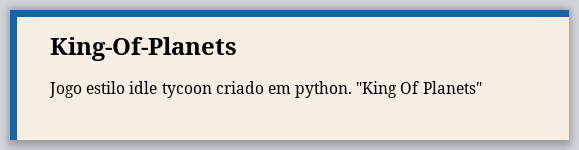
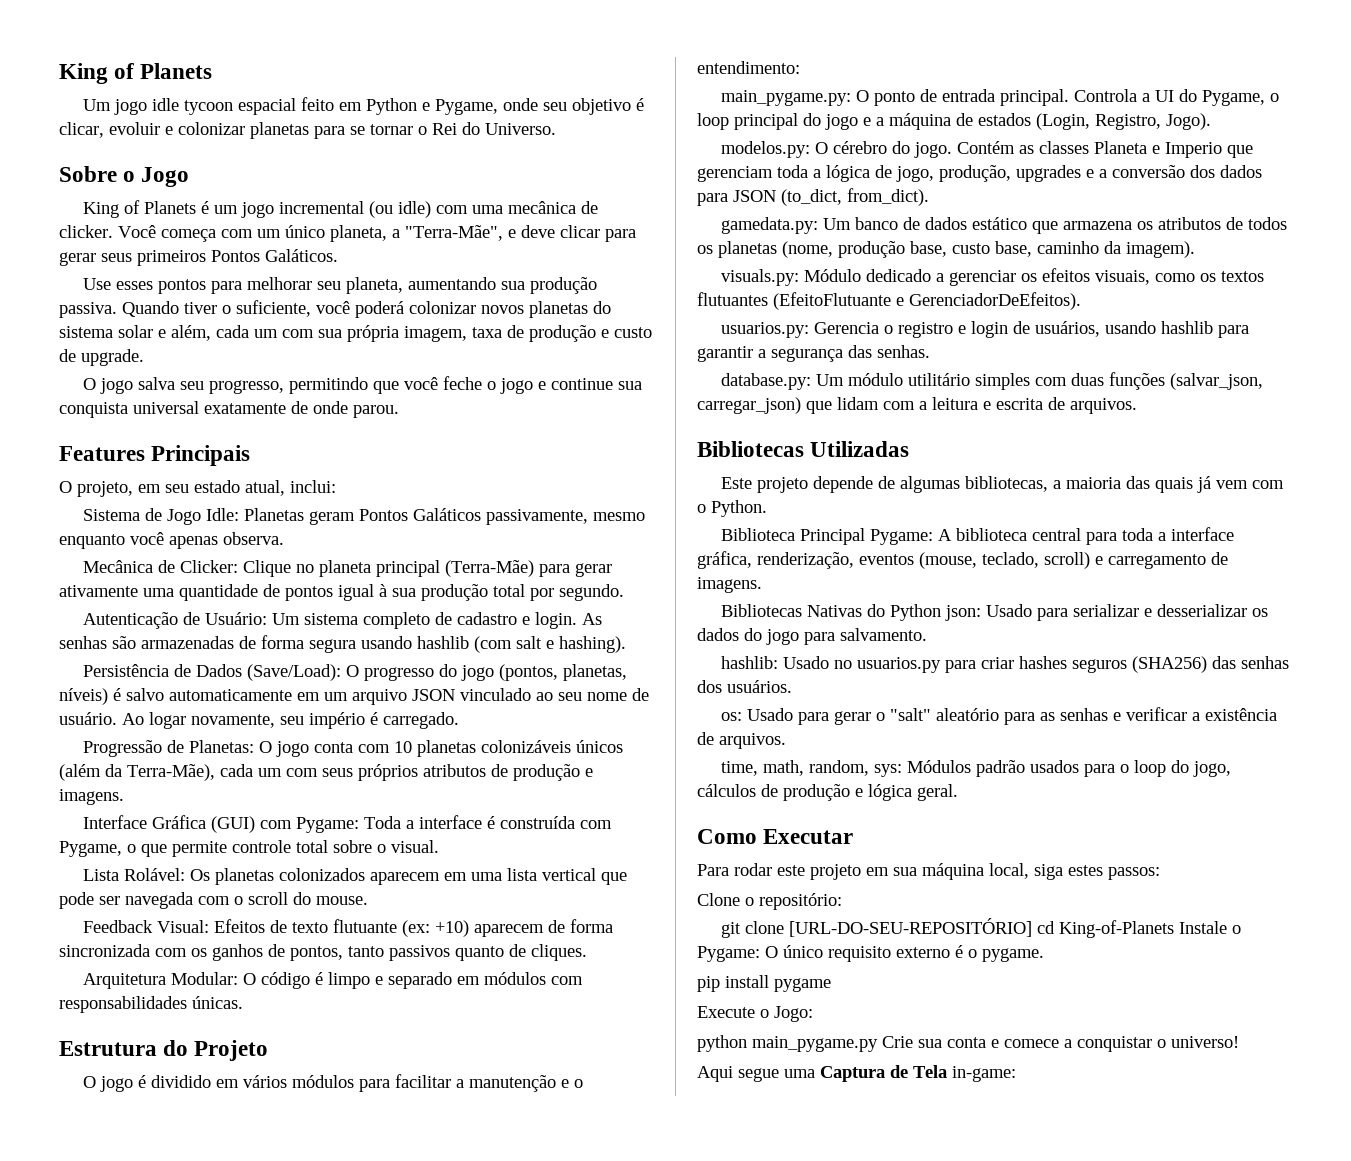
[50,37,237,61] [49,81,482,98] King-Of-Planets // Jogo estilo idle tycoon criado em python. "King Of Planets" -> [59,63,213,84] [83,97,645,115] [59,122,556,139] [59,166,190,187] [83,200,599,218] [59,225,636,242] [59,249,338,266] [83,277,598,294] [59,300,611,318] [59,325,652,342] [59,349,144,366] [83,376,643,394] [59,401,399,418] [59,445,251,466] [59,480,336,497] [83,508,646,525] [59,532,284,549] [83,560,613,577] [59,584,624,601] [83,612,603,629] [59,635,626,653] [83,664,628,681] [59,688,649,705] [59,712,459,729] [83,740,624,757] [59,764,593,781] [59,789,124,805] [83,815,613,833] [59,840,439,857] [83,868,628,885] [59,892,368,909] [83,919,614,937] [59,944,587,961] [83,972,584,989] [59,996,243,1013] [59,1040,269,1061] [83,1074,584,1092] [697,61,800,74] [721,89,1280,106] [697,113,1211,130] [721,141,1254,158] [697,165,1262,182] [697,188,929,206] [721,217,1288,234] [697,241,1195,258] [721,268,1265,286] [697,292,1081,310] [721,321,1250,338] [697,345,930,362] [721,372,1264,390] [697,397,1137,414] [697,441,910,457] [721,476,1285,493] [697,500,767,517] [721,527,1235,545] [697,551,1228,569] [697,577,762,593] [721,604,1269,621] [697,628,927,645] [721,656,1290,673] [697,680,792,693] [721,707,1278,725] [697,732,786,749] [721,760,1232,777] [697,784,958,801] [697,829,854,844] [697,863,1160,880] [697,893,842,910] [721,918,1242,938] [697,945,1044,962] [697,975,831,992] [697,1006,813,1022] [697,1035,1239,1052] [697,1065,1016,1082] King of Planets // Um jogo idle tycoon espacial feito em Python e Pygame, onde seu objetivo é clicar, evoluir e colonizar planetas para se tornar o Rei do Universo. // Sobre o Jogo // King of Planets é um jogo incremental (ou idle) com uma mecânica de clicker. Você começa com um único planeta, a "Terra-Mãe", e deve clicar para gerar seus primeiros Pontos Galáticos. // Use esses pontos para melhorar seu planeta, aumentando sua produção passiva. Quando tiver o suficiente, você poderá colonizar novos planetas do sistema solar e além, cada um com sua própria imagem, taxa de produção e custo de upgrade. // O jogo salva seu progresso, permitindo que você feche o jogo e continue sua conquista universal exatamente de onde parou. // Features Principais // O projeto, em seu estado atual, inclui: // Sistema de Jogo Idle: Planetas geram Pontos Galáticos passivamente, mesmo enquanto você apenas observa. // Mecânica de Clicker: Clique no planeta principal (Terra-Mãe) para gerar ativamente uma quantidade de pontos igual à sua produção total por segundo. // Autenticação de Usuário: Um sistema completo de cadastro e login. As senhas são armazenadas de forma segura usando hashlib (com salt e hashing). // Persistência de Dados (Save/Load): O progresso do jogo (pontos, planetas, níveis) é salvo automaticamente em um arquivo JSON vinculado ao seu nome de usuário. Ao logar novamente, seu império é carregado. // Progressão de Planetas: O jogo conta com 10 planetas colonizáveis únicos (além da Terra-Mãe), cada um com seus próprios atributos de produção e imagens. // Interface Gráfica (GUI) com Pygame: Toda a interface é construída com Pygame, o que permite controle total sobre o visual. // Lista Rolável: Os planetas colonizados aparecem em uma lista vertical que pode ser navegada com o scroll do mouse. // Feedback Visual: Efeitos de texto flutuante (ex: +10) aparecem de forma sincronizada com os ganhos de pontos, tanto passivos quanto de cliques. // Arquitetura Modular: O código é limpo e separado em módulos com responsabilidades únicas. // Estrutura do Projeto // O jogo é dividido em vários módulos para facilitar a manutenção e o entendimento: // main_pygame.py: O ponto de entrada principal. Controla a UI do Pygame, o loop principal do jogo e a máquina de estados (Login, Registro, Jogo). // modelos.py: O cérebro do jogo. Contém as classes Planeta e Imperio que gerenciam toda a lógica de jogo, produção, upgrades e a conversão dos dados para JSON (to_dict, from_dict). // gamedata.py: Um banco de dados estático que armazena os atributos de todos os planetas (nome, produção base, custo base, caminho da imagem). // visuals.py: Módulo dedicado a gerenciar os efeitos visuais, como os textos flutuantes (EfeitoFlutuante e GerenciadorDeEfeitos). // usuarios.py: Gerencia o registro e login de usuários, usando hashlib para garantir a segurança das senhas. // database.py: Um módulo utilitário simples com duas funções (salvar_json, carregar_json) que lidam com a leitura e escrita de arquivos. // Bibliotecas Utilizadas // Este projeto depende de algumas bibliotecas, a maioria das quais já vem com o Python. // Biblioteca Principal Pygame: A biblioteca central para toda a interface gráfica, renderização, eventos (mouse, teclado, scroll) e carregamento de imagens. // Bibliotecas Nativas do Python json: Usado para serializar e desserializar os dados do jogo para salvamento. // hashlib: Usado no usuarios.py para criar hashes seguros (SHA256) das senhas dos usuários. // os: Usado para gerar o "salt" aleatório para as senhas e verificar a existência de arquivos. // time, math, random, sys: Módulos padrão usados para o loop do jogo, cálculos de produção e lógica geral. // Como Executar // Para rodar este projeto em sua máquina local, siga estes passos: // Clone o repositório: // git clone [URL-DO-SEU-REPOSITÓRIO] cd King-of-Planets Instale o Pygame: O único requisito externo é o pygame. // pip install pygame // Execute o Jogo: // python main_pygame.py Crie sua conta e comece a conquistar o universo! // Aqui segue uma Captura de Tela in-game:

